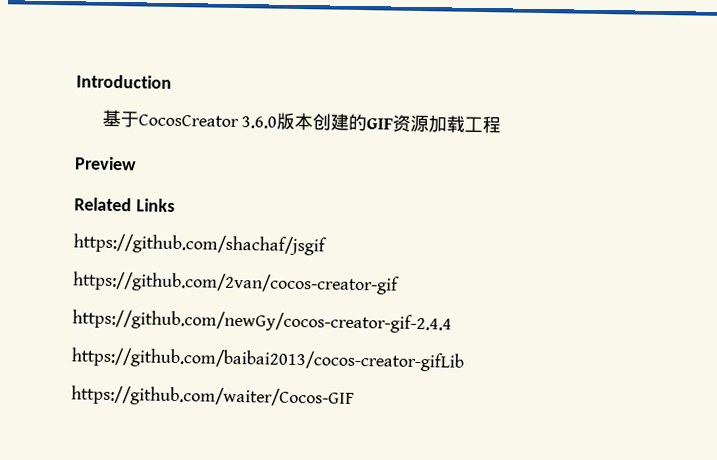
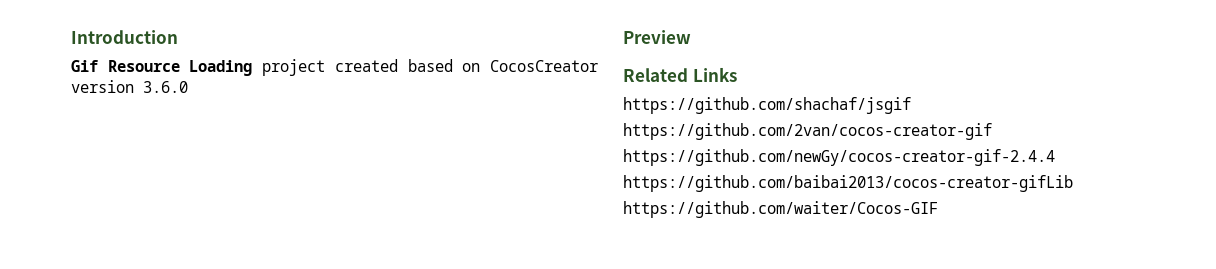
[101,109,502,134] 基于CocosCreator 3.6.0版本创建的GIF资源加载工程 -> [71,59,598,76] [71,80,188,93] Gif Resource Loading project created based on CocosCreator version 3.6.0

